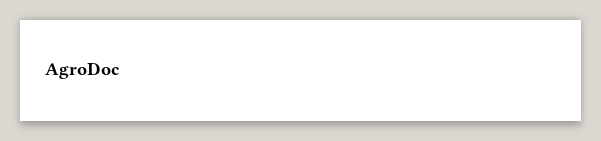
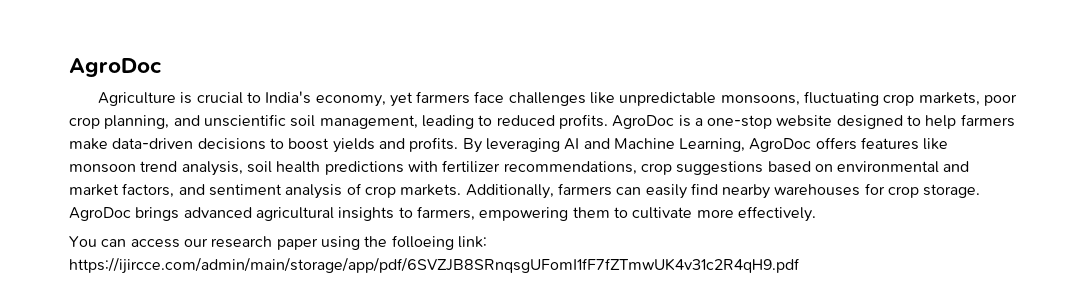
[45,62,119,79] AgroDoc -> [69,58,162,77] [97,91,1018,107] [69,114,1015,129] [69,137,949,153] [69,160,970,176] [69,183,981,199] [69,206,816,222] [69,235,487,250] [69,257,800,274] AgroDoc // Agriculture is crucial to India's economy, yet farmers face challenges like unpredictable monsoons, fluctuating crop markets, poor crop planning, and unscientific soil management, leading to reduced profits. AgroDoc is a one-stop website designed to help farmers make data-driven decisions to boost yields and profits. By leveraging AI and Machine Learning, AgroDoc offers features like monsoon trend analysis, soil health predictions with fertilizer recommendations, crop suggestions based on environmental and market factors, and sentiment analysis of crop markets. Additionally, farmers can easily find nearby warehouses for crop storage. AgroDoc brings advanced agricultural insights to farmers, empowering them to cultivate more effectively. // You can access our research paper using the folloeing link: https://ijircce.com/admin/main/storage/app/pdf/6SVZJB8SRnqsgUFomI1fF7fZTmwUK4v31c2R4qH9.pdf

